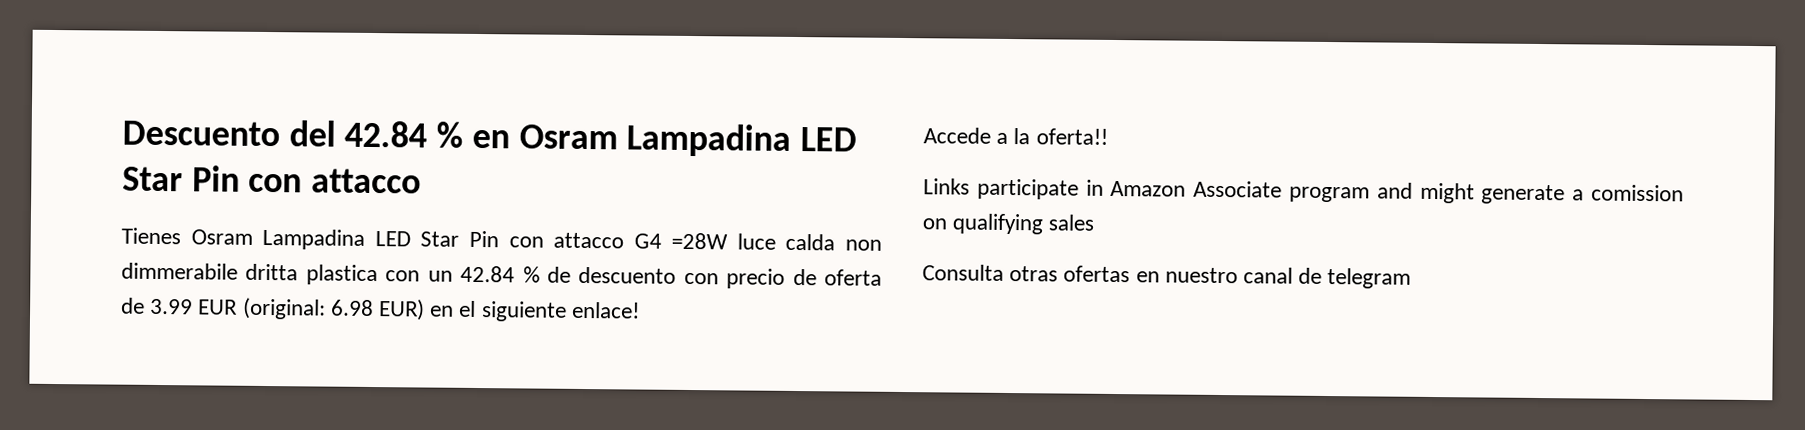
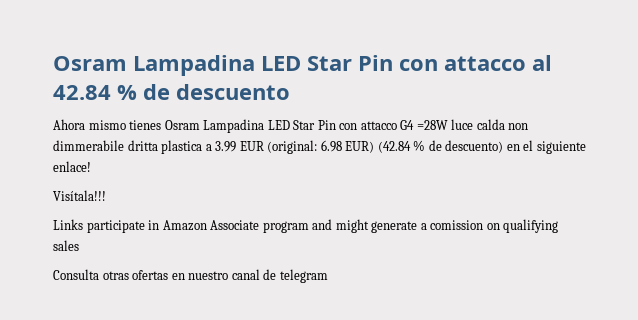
[122,120,858,157] [122,165,422,194] [121,227,181,245] Descuento del 42.84 % en Osram Lampadina LED Star Pin con attacco // Tienes -> [53,55,552,76] [53,84,290,100] [53,119,162,130] Osram Lampadina LED Star Pin con attacco al 42.84 % de descuento // Ahora mismo tienes
[385,265,882,289] [121,297,145,314] con un 42.84 % de descuento con precio de oferta de -> [205,144,212,151] a
(426, 310) none -> [377,140,504,153] (42.84 % de descuento)
[923,127,1108,145] Accede a la oferta!! -> [53,190,106,201] Visítala!!!

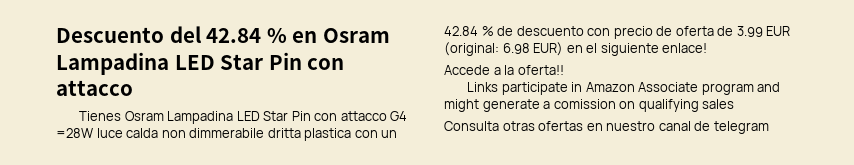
[53,55,552,76] [53,84,290,100] [53,119,162,130] Osram Lampadina LED Star Pin con attacco al 42.84 % de descuento // Ahora mismo tienes -> [56,26,390,43] [56,52,345,75] [56,80,133,96] [79,111,122,121] Descuento del 42.84 % en Osram Lampadina LED Star Pin con attacco // Tienes
[205,144,212,151] a -> [354,130,398,138] [444,26,734,39] con un 42.84 % de descuento con precio de oferta de
[377,140,504,153] (42.84 % de descuento) -> (564, 49) none
[53,190,106,201] Visítala!!! -> [444,65,564,75] Accede a la oferta!!

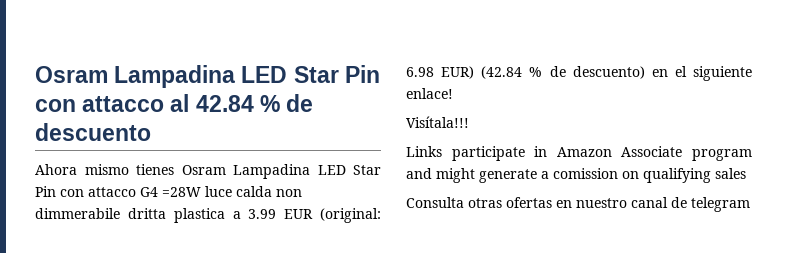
[56,26,390,43] [56,52,345,75] [56,80,133,96] [79,111,122,121] Descuento del 42.84 % en Osram Lampadina LED Star Pin con attacco // Tienes -> [35,65,380,88] [35,94,314,112] [35,123,151,141] [35,164,174,175] Osram Lampadina LED Star Pin con attacco al 42.84 % de descuento // Ahora mismo tienes
[354,130,398,138] [444,26,734,39] con un 42.84 % de descuento con precio de oferta de -> [232,211,241,219] a
(564, 49) none -> [481,66,645,79] (42.84 % de descuento)
[444,65,564,75] Accede a la oferta!! -> [406,116,469,128] Visítala!!!

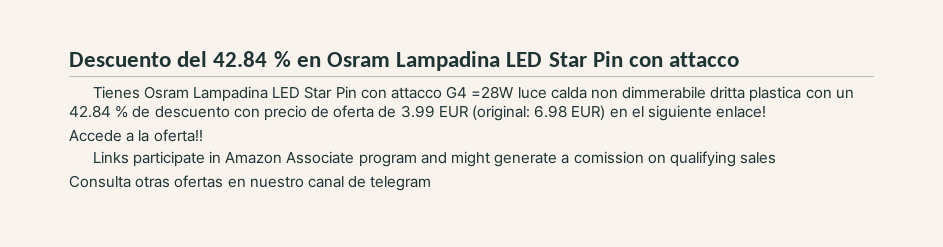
[35,65,380,88] [35,94,314,112] [35,123,151,141] [35,164,174,175] Osram Lampadina LED Star Pin con attacco al 42.84 % de descuento // Ahora mismo tienes -> [69,51,740,71] [92,86,140,99] Descuento del 42.84 % en Osram Lampadina LED Star Pin con attacco // Tienes
[232,211,241,219] a -> [805,89,854,99] [69,105,397,121] con un 42.84 % de descuento con precio de oferta de
[481,66,645,79] (42.84 % de descuento) -> (606, 113) none
[406,116,469,128] Visítala!!! -> [69,129,203,142] Accede a la oferta!!

